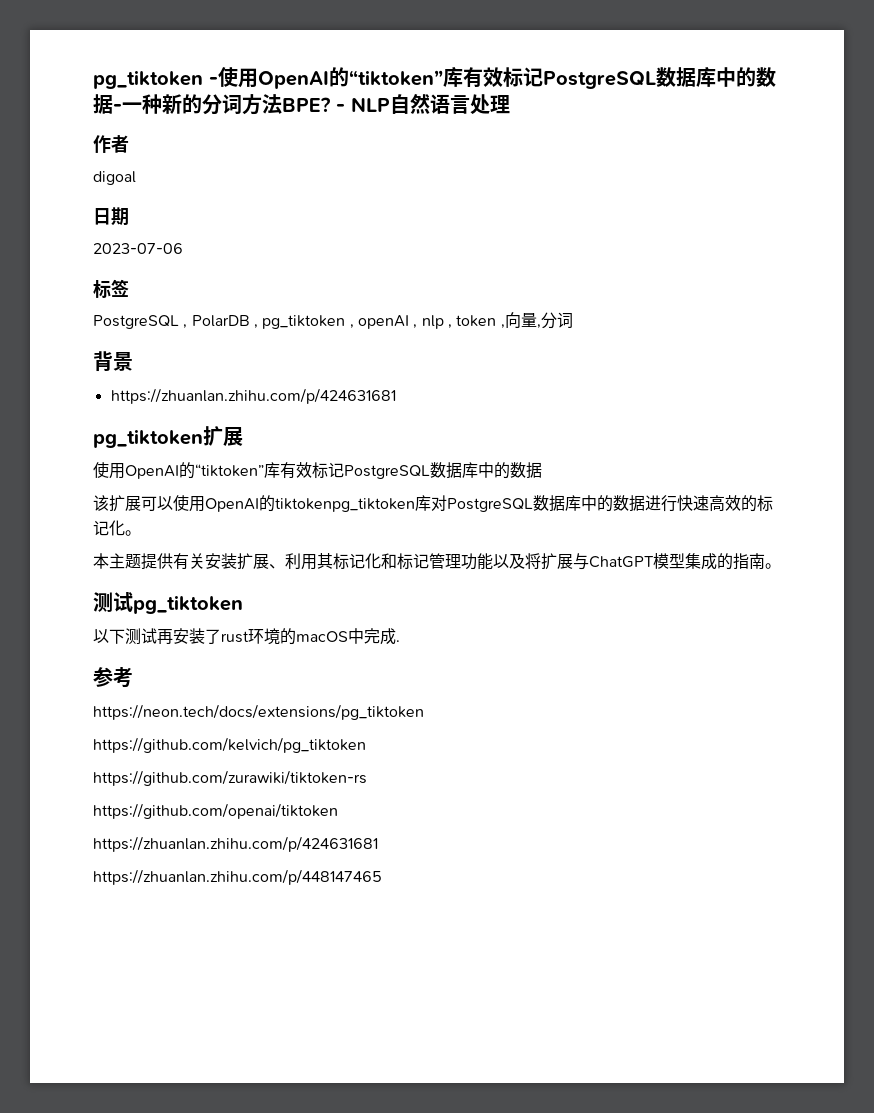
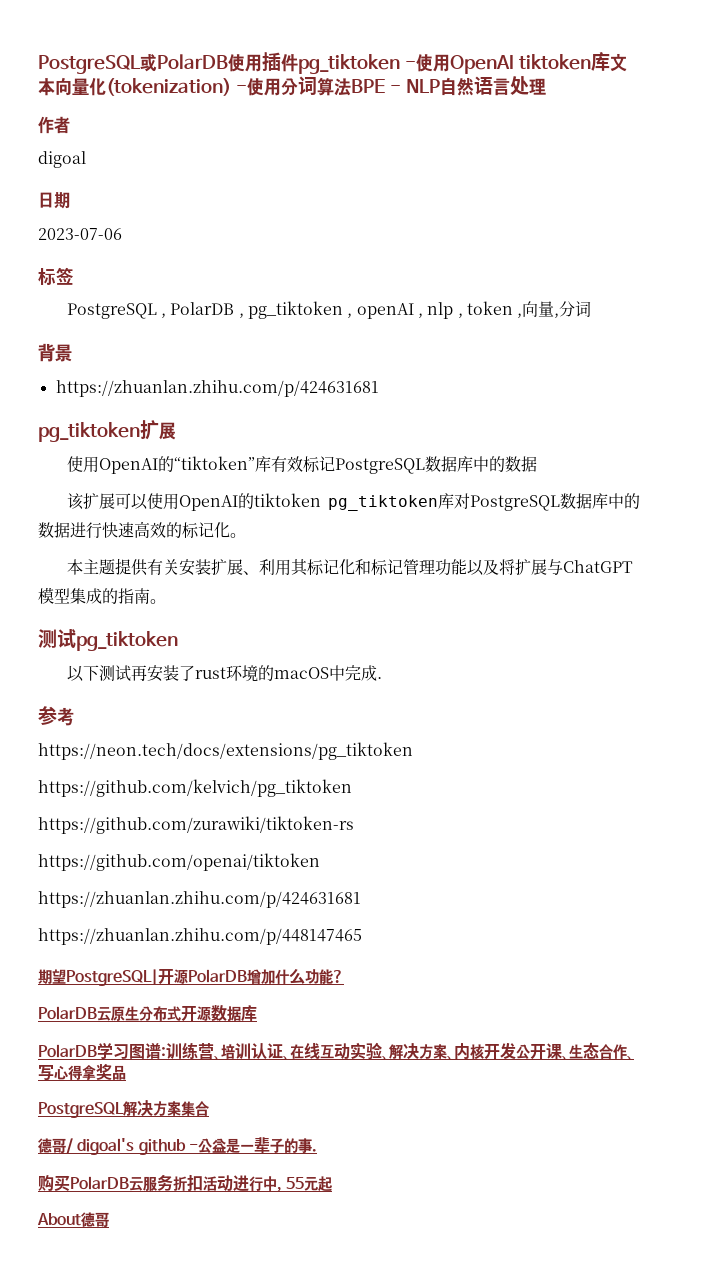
[93,67,776,89] [93,94,331,115] pg_tiktoken -使用OpenAI的“tiktoken”库有效标记PostgreSQL数据库中的数据-一种新的分词方法BPE? -> [38,52,628,74] [38,76,386,96] PostgreSQL或PolarDB使用插件pg_tiktoken -使用OpenAI tiktoken库文本向量化(tokenization) -使用分词算法BPE
[275,498,415,512] tiktokenpg_tiktoken -> [253,493,439,511] tiktoken pg_tiktoken
(382, 877) none -> [38,969,344,986] [38,1005,257,1022] [38,1042,634,1060] [38,1063,126,1081] [38,1100,209,1118] [38,1137,317,1155] [38,1174,333,1192] [37,1212,109,1228] // 期望PostgreSQL|开源PolarDB增加什么功能? // PolarDB云原生分布式开源数据库 // PolarDB学习图谱:训练营、培训认证、在线互动实验、解决方案、内核开发公开课、生态合作、写心得拿奖品 // PostgreSQL解决方案集合 // 德哥/ digoal's github -公益是一辈子的事. // 购买PolarDB云服务折扣活动进行中, 55元起 // About德哥

